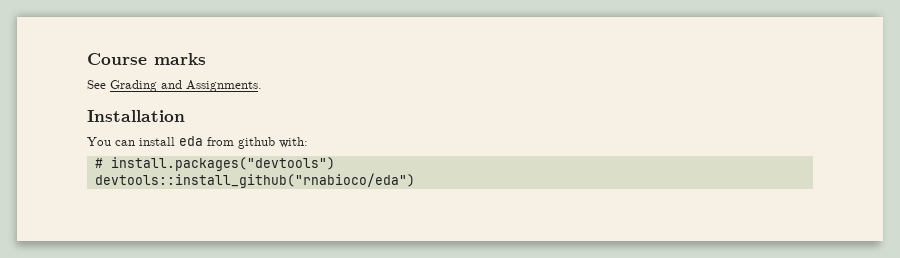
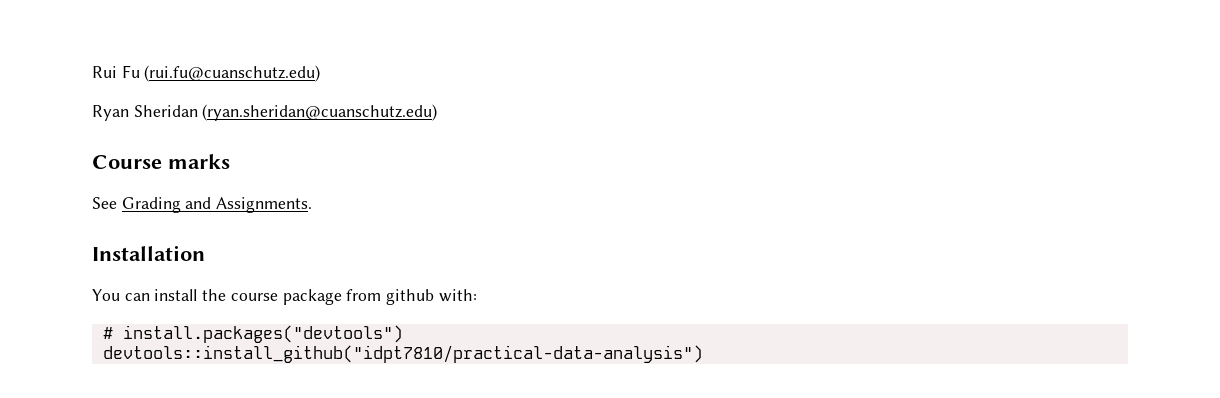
(87, 59) none -> [92,65,321,82] [92,104,438,121] Rui Fu (rui.fu@cuanschutz.edu) // Ryan Sheridan (ryan.sheridan@cuanschutz.edu) //
[179,136,203,146] eda -> [202,289,342,305] the course package
[94,173,415,188] devtools::install_github("rnabioco/eda") -> [102,345,703,363] devtools::install_github("idpt7810/practical-data-analysis")

